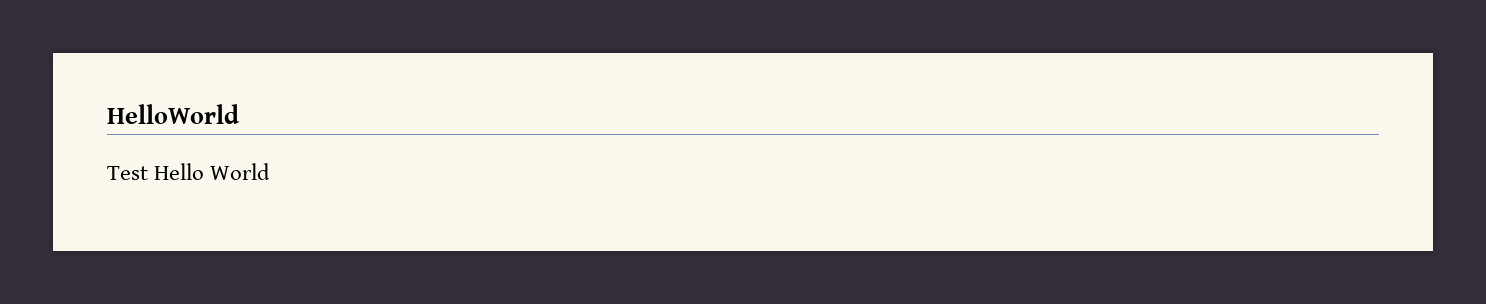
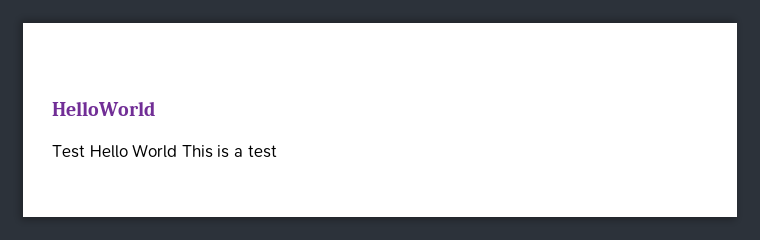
(271, 171) none -> [181,145,277,158] This is a test

